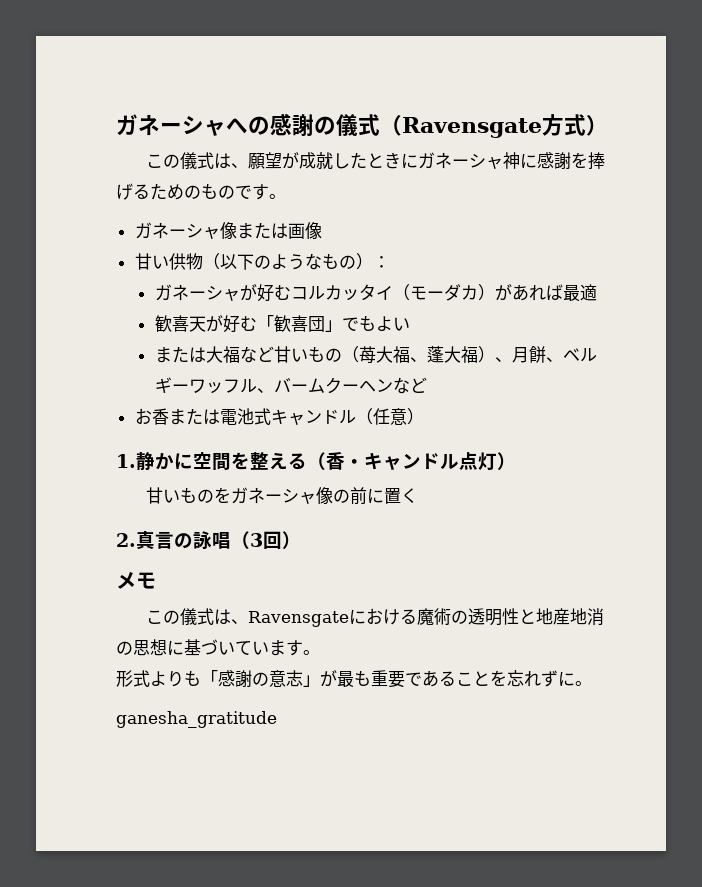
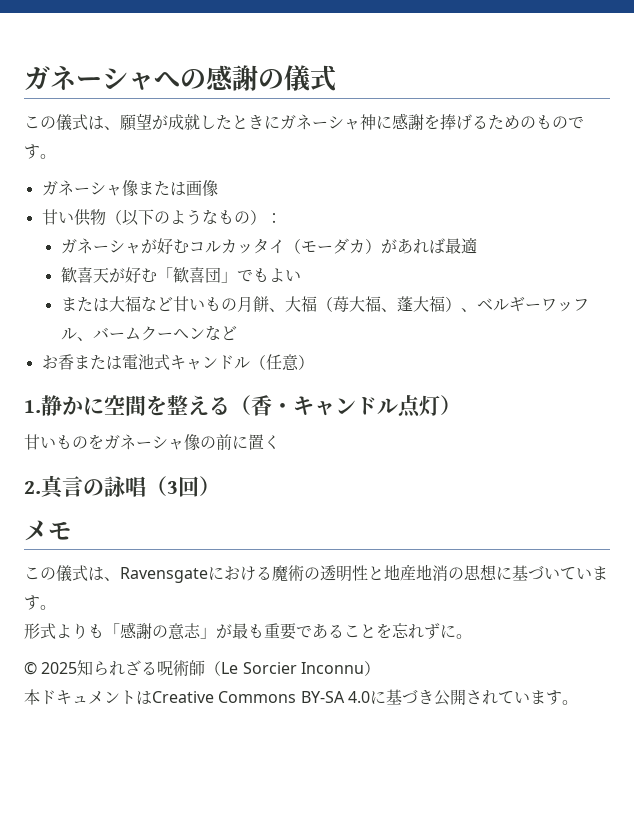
[380,114,608,138] （Ravensgate方式） -> (336, 78) none
(342, 355) none -> [236,296,317,312] 月餅、大福
[511,346,563,363] 月餅、 -> (477, 310) none
[116,711,277,728] ganesha_gratitude -> [24,660,380,676] [24,689,578,706] © 2025知られざる呪術師（Le Sorcier Inconnu） // 本ドキュメントはCreative Commons BY-SA 4.0に基づき公開されています。

